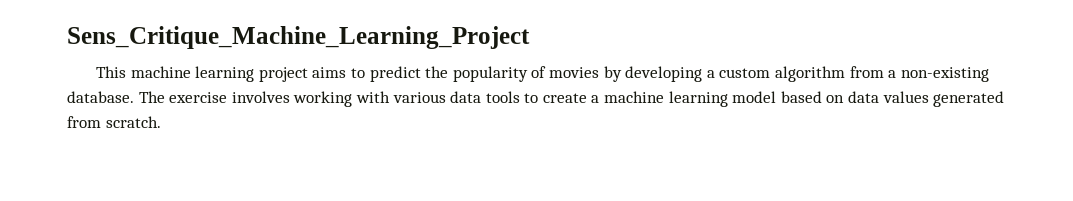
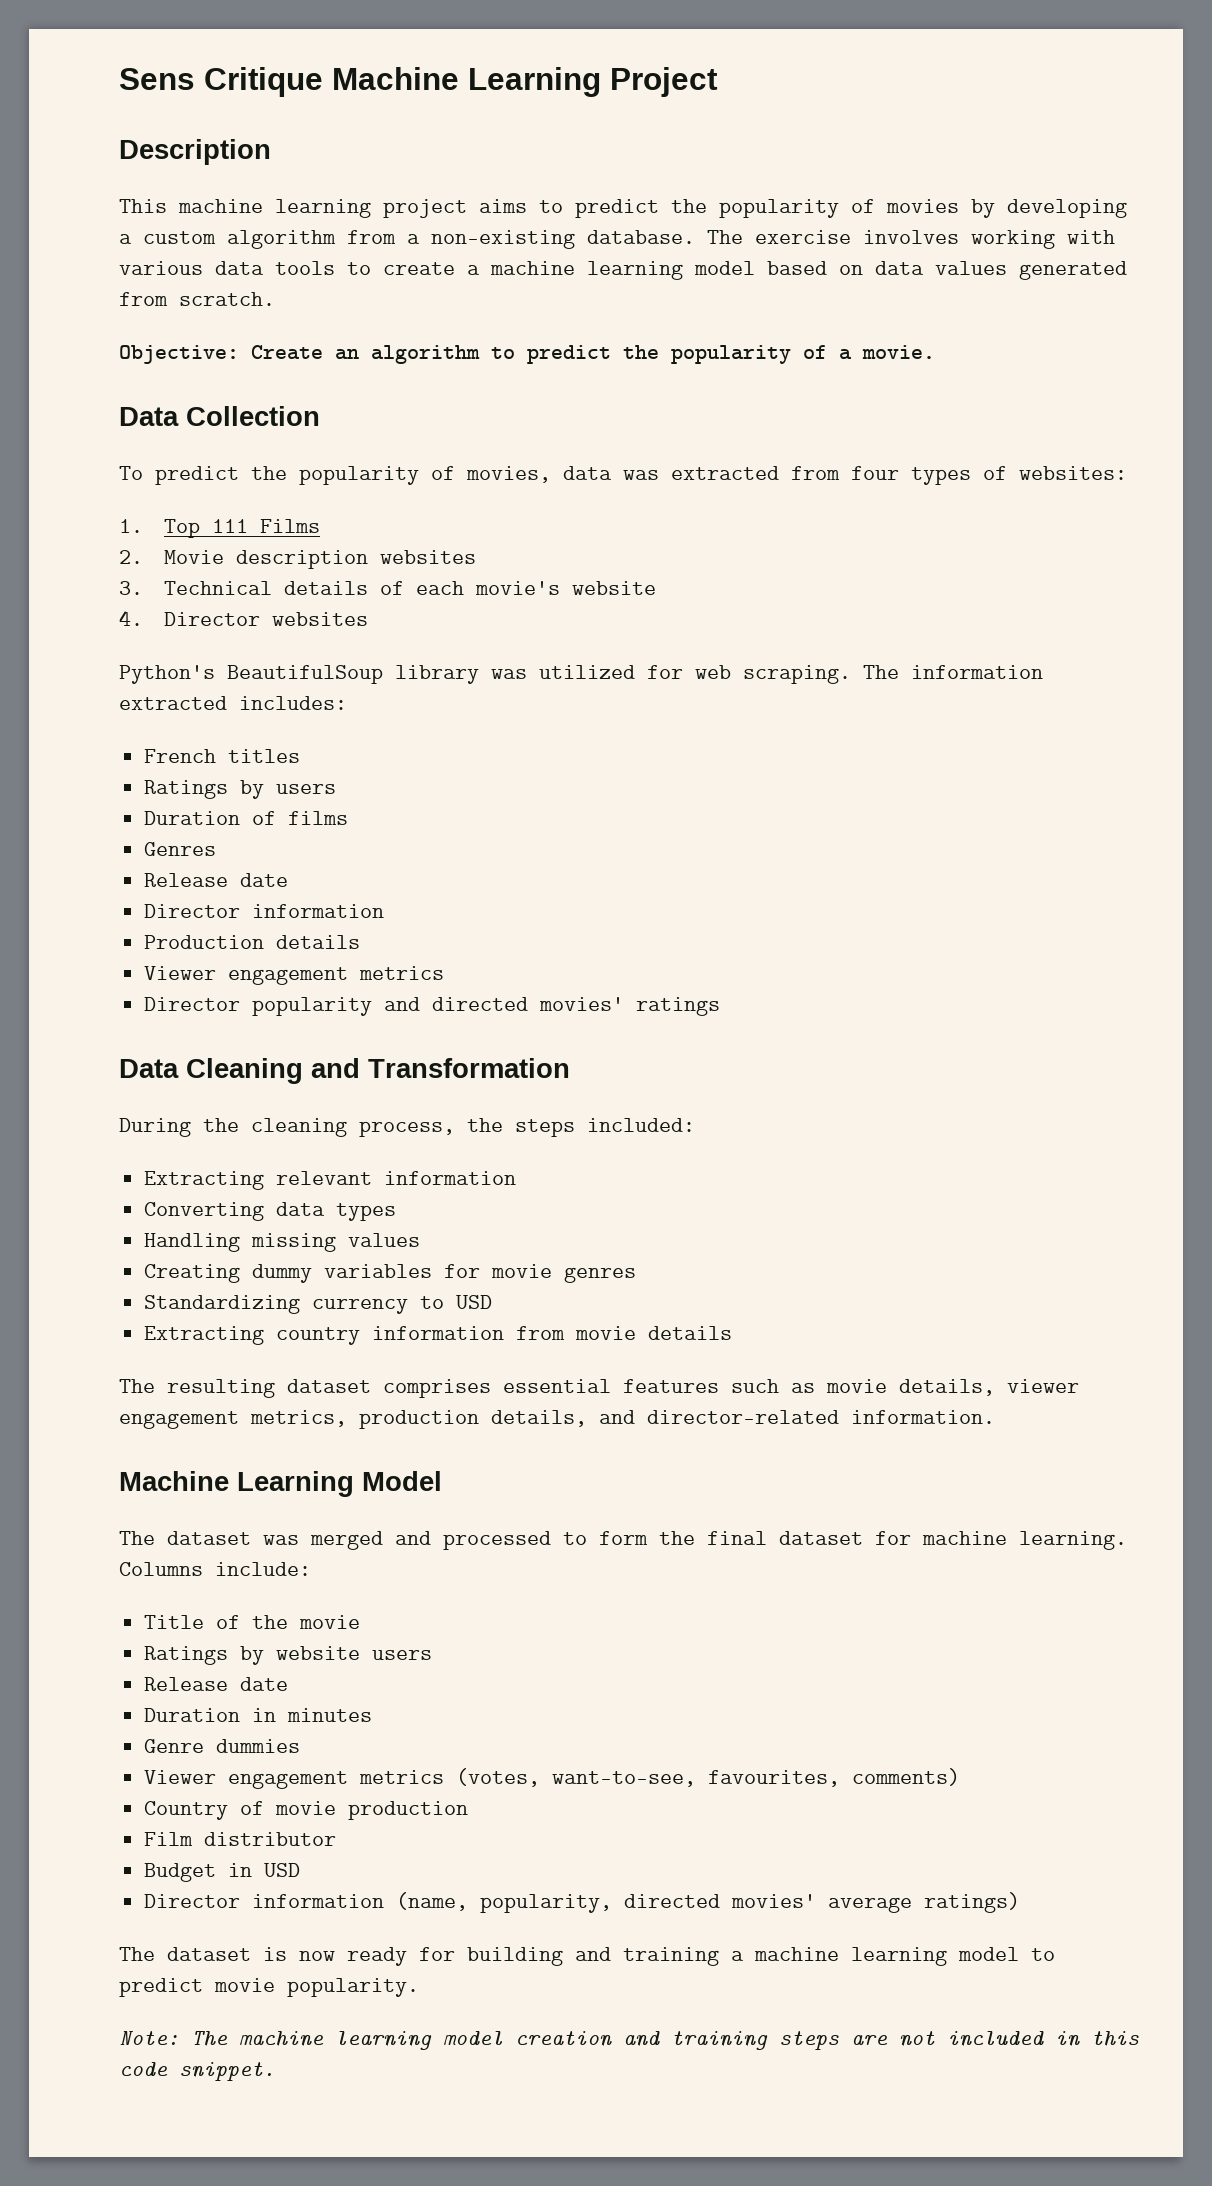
[67,26,530,49] Sens_Critique_Machine_Learning_Project -> [119,67,718,97] [119,139,271,165] Sens Critique Machine Learning Project // Description
(161, 122) none -> [119,345,935,364] [119,406,320,426] [119,466,1127,485] [119,519,320,538] [119,550,476,569] [119,581,656,595] [119,610,368,626] [119,665,1043,684] [119,696,347,710] [144,749,301,763] [144,780,337,799] [144,811,349,825] [144,842,217,856] [144,873,289,887] [144,904,385,918] [144,935,361,949] [144,966,445,985] [144,997,721,1016] [119,1058,570,1084] [119,1118,695,1137] [144,1171,517,1190] [144,1202,397,1221] [144,1233,421,1252] [144,1264,637,1283] [144,1295,493,1314] [144,1326,733,1345] [119,1379,1079,1398] [119,1410,995,1429] [119,1471,442,1497] [119,1531,1127,1550] [119,1562,311,1576] [144,1615,361,1629] [144,1646,433,1665] [144,1677,289,1691] [144,1708,373,1722] [144,1739,301,1753] [144,1768,961,1789] [144,1801,469,1820] [144,1832,337,1846] [144,1863,301,1882] [144,1892,1021,1913] [119,1947,1055,1966] [119,1978,419,1997] [119,2031,1139,2050] [119,2062,275,2081] // Objective: Create an algorithm to predict the popularity of a movie. // Data Collection // To predict the popularity of movies, data was extracted from four types of websites: // 1. Top 111 Films // 2. Movie description websites // 3. Technical details of each movie's website // 4. Director websites // Python's BeautifulSoup library was utilized for web scraping. The information extracted includes: // French titles // Ratings by users // Duration of films // Genres // Release date // Director information // Production details // Viewer engagement metrics // Director popularity and directed movies' ratings // Data Cleaning and Transformation // During the cleaning process, the steps included: // Extracting relevant information // Converting data types // Handling missing values // Creating dummy variables for movie genres // Standardizing currency to USD // Extracting country information from movie details // The resulting dataset comprises essential features such as movie details, viewer engagement metrics, production details, and director-related information. // Machine Learning Model // The dataset was merged and processed to form the final dataset for machine learning. Columns include: // Title of the movie // Ratings by website users // Release date // Duration in minutes // Genre dummies // Viewer engagement metrics (votes, want-to-see, favourites, comments) // Country of movie production // Film distributor // Budget in USD // Director information (name, popularity, directed movies' average ratings) // The dataset is now ready for building and training a machine learning model to predict movie popularity. // Note: The machine learning model creation and training steps are not included in this code snippet.

